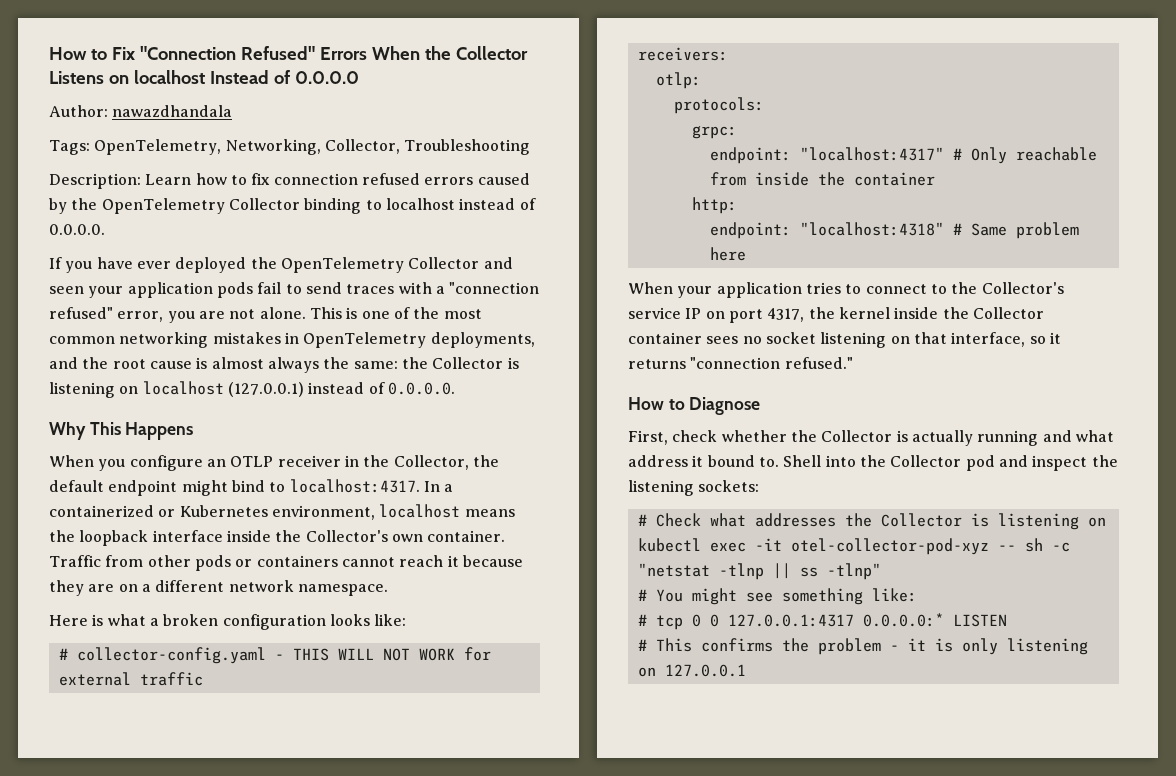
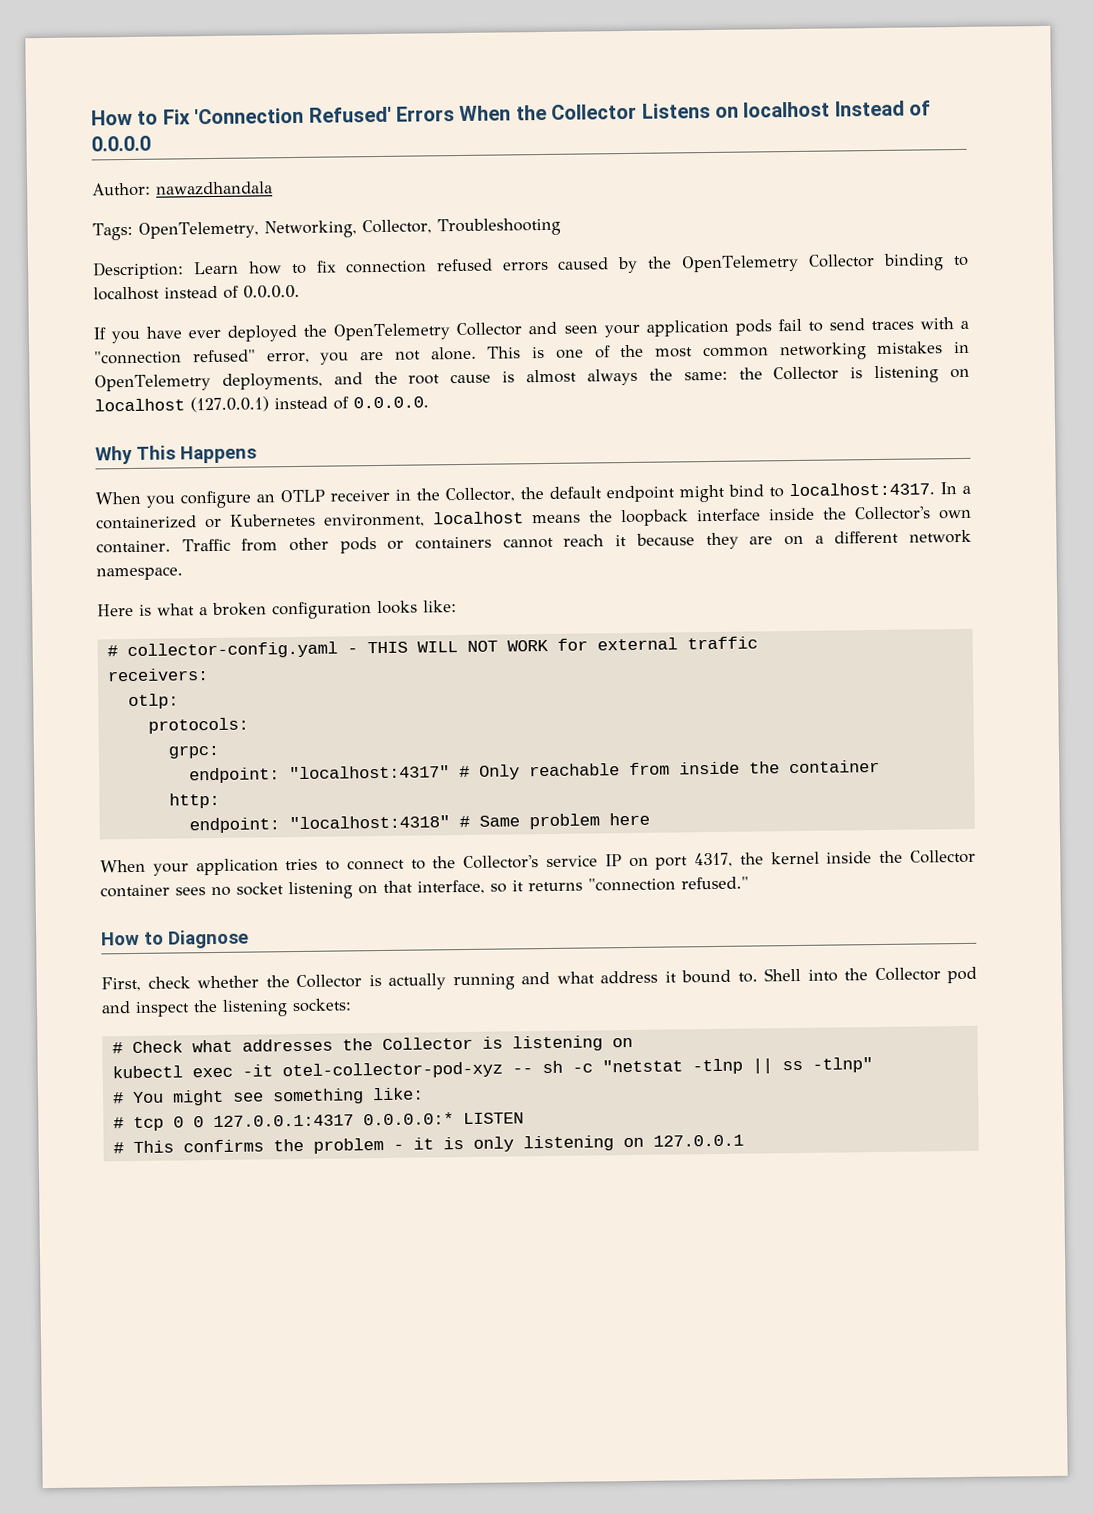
[139,46,315,60] "Connection Refused" -> [194,106,392,125] 'Connection Refused'

